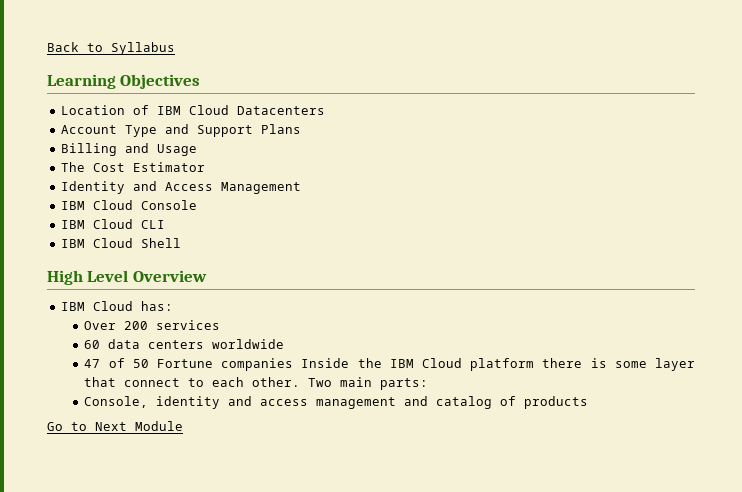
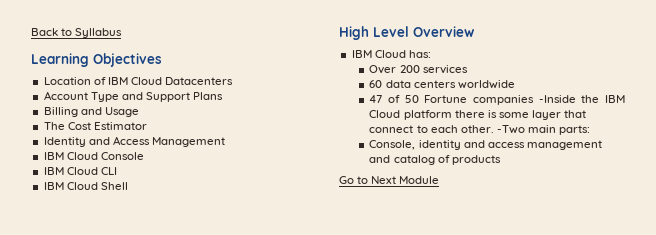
[301,358,350,368] Inside -> [538,95,576,103] -Inside
[308,378,333,387] Two -> [496,125,525,134] -Two

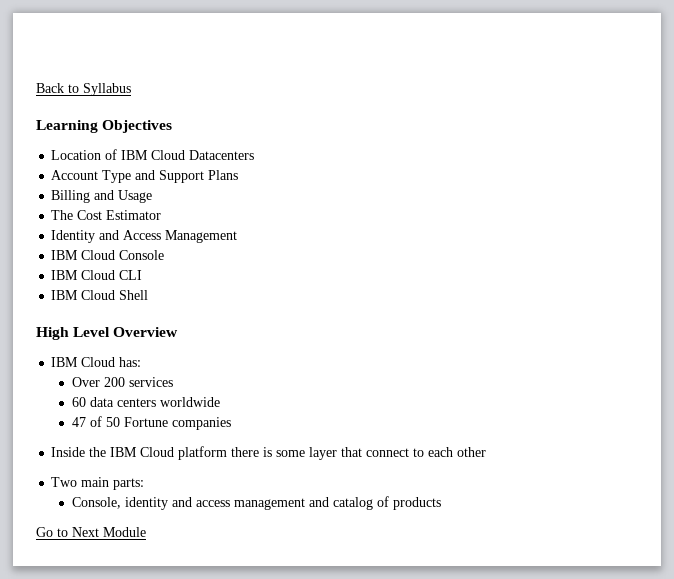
[538,95,576,103] -Inside -> [51,447,86,457] // Inside
[460,125,525,134] other. -Two -> [457,447,487,457] [51,477,78,487] other // Two

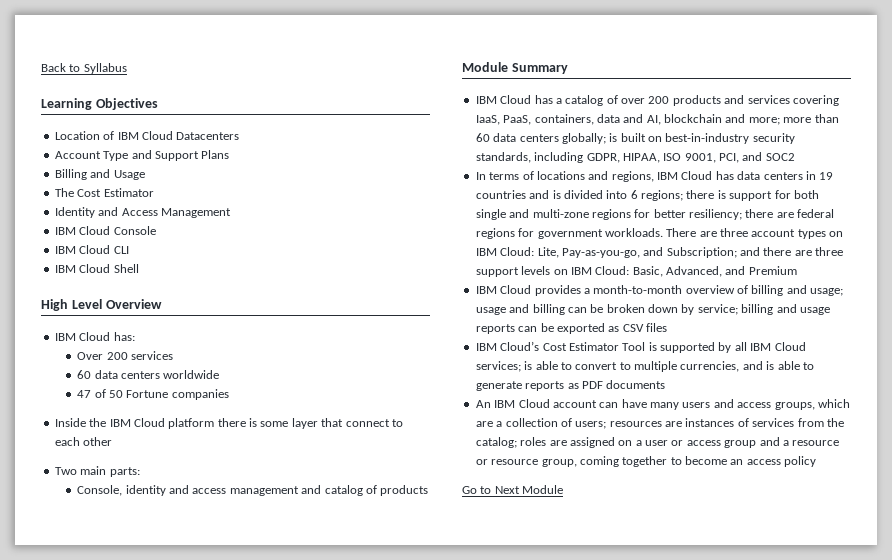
(441, 503) none -> [462,62,568,74] [475,95,839,106] [475,114,839,125] [475,133,795,144] [475,152,795,163] [475,171,834,182] [475,190,819,201] [475,209,835,220] [475,228,844,239] [475,247,844,258] [475,266,797,277] [475,285,844,296] [475,304,830,315] [475,323,667,334] [475,341,806,353] [475,361,814,372] [475,380,666,391] [475,399,850,410] [475,418,844,429] [475,437,840,448] [475,456,817,467] // Module Summary // IBM Cloud has a catalog of over 200 products and services covering IaaS, PaaS, containers, data and AI, blockchain and more; more than 60 data centers globally; is built on best-in-industry security standards, including GDPR, HIPAA, ISO 9001, PCI, and SOC2 // In terms of locations and regions, IBM Cloud has data centers in 19 countries and is divided into 6 regions; there is support for both single and multi-zone regions for better resiliency; there are federal regions for government workloads. There are three account types on IBM Cloud: Lite, Pay-as-you-go, and Subscription; and there are three support levels on IBM Cloud: Basic, Advanced, and Premium // IBM Cloud provides a month-to-month overview of billing and usage; usage and billing can be broken down by service; billing and usage reports can be exported as CSV files // IBM Cloud’s Cost Estimator Tool is supported by all IBM Cloud services; is able to convert to multiple currencies, and is able to generate reports as PDF documents // An IBM Cloud account can have many users and access groups, which are a collection of users; resources are instances of services from the catalog; roles are assigned on a user or access group and a resource or resource group, coming together to become an access policy

